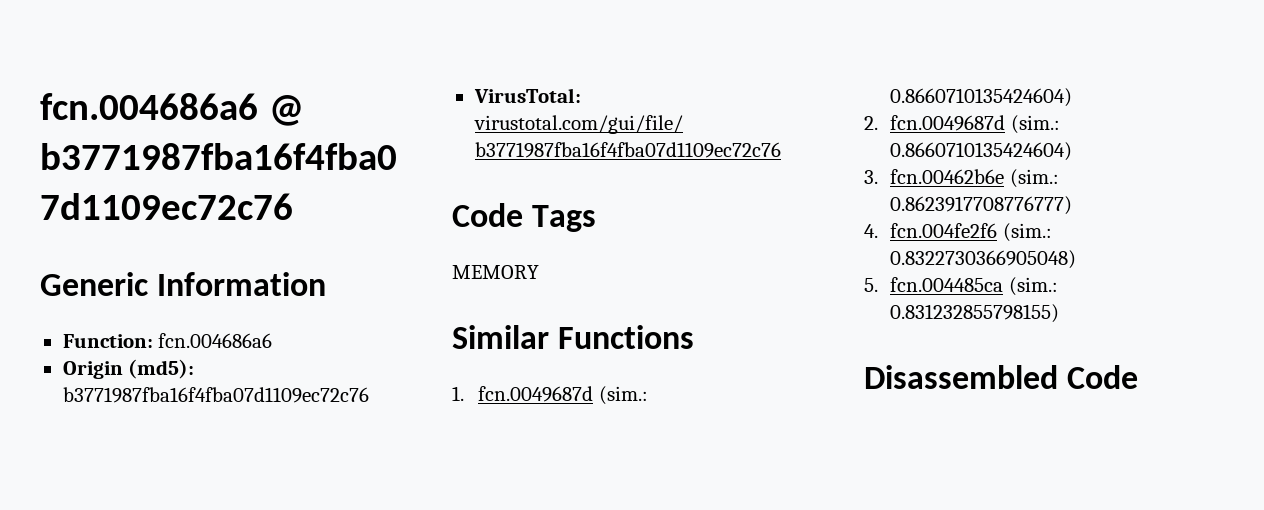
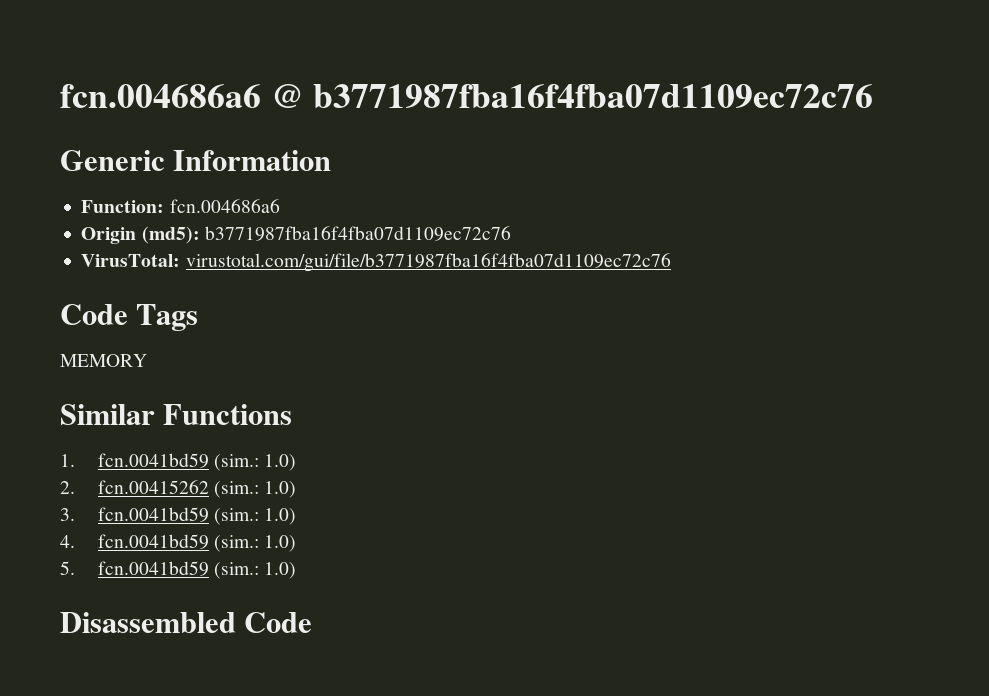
[478,386,648,405] [890,88,1073,107] [864,115,1060,134] [890,142,1073,161] [864,169,1059,188] [890,196,1073,215] [864,223,1052,242] [890,250,1077,269] [864,277,1058,296] [890,304,1060,323] fcn.0049687d (sim.: 0.8660710135424604) // 2. fcn.0049687d (sim.: 0.8660710135424604) // 3. fcn.00462b6e (sim.: 0.8623917708776777) // 4. fcn.004fe2f6 (sim.: 0.8322730366905048) // 5. fcn.004485ca (sim.: 0.831232855798155) -> [97,453,297,471] [60,480,297,498] [60,507,297,525] [60,534,297,552] [60,561,297,579] fcn.0041bd59 (sim.: 1.0) // 2. fcn.00415262 (sim.: 1.0) // 3. fcn.0041bd59 (sim.: 1.0) // 4. fcn.0041bd59 (sim.: 1.0) // 5. fcn.0041bd59 (sim.: 1.0)

